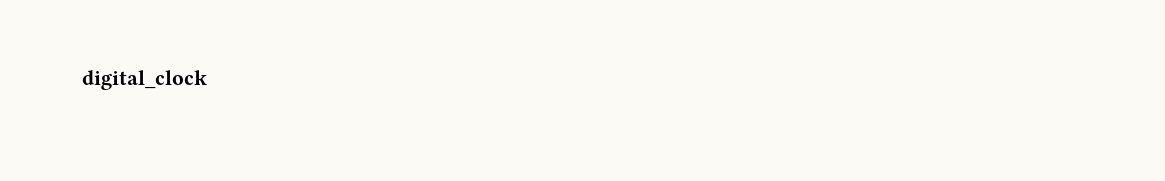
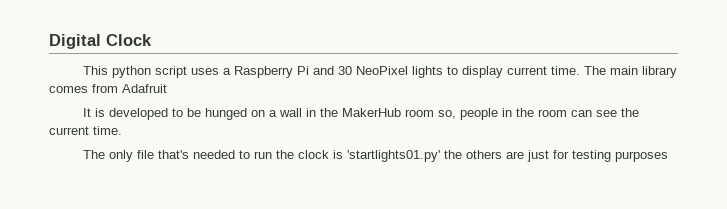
[82,70,207,90] digital_clock -> [49,34,152,49] [82,66,677,78] [49,84,167,93] [82,108,639,120] [49,126,122,135] [82,150,668,162] Digital Clock // This python script uses a Raspberry Pi and 30 NeoPixel lights to display current time. The main library comes from Adafruit // It is developed to be hunged on a wall in the MakerHub room so, people in the room can see the current time. // The only file that's needed to run the clock is 'startlights01.py' the others are just for testing purposes

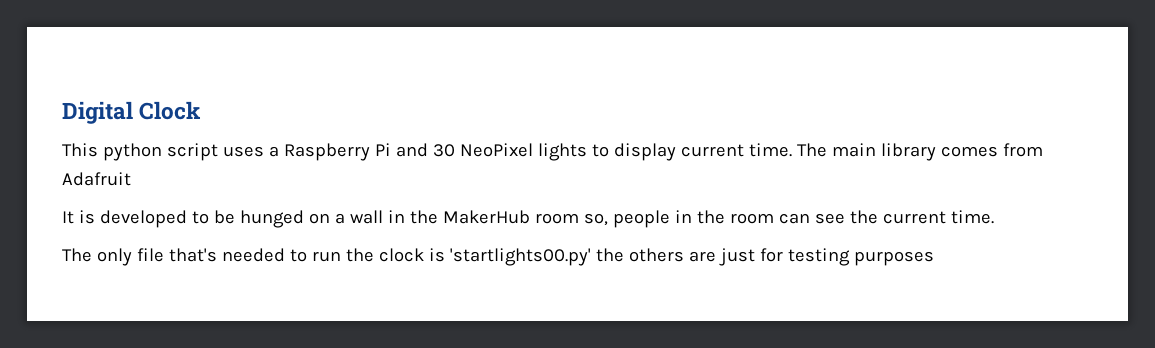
[346,150,440,162] 'startlights01.py' -> [449,248,591,266] 'startlights00.py'

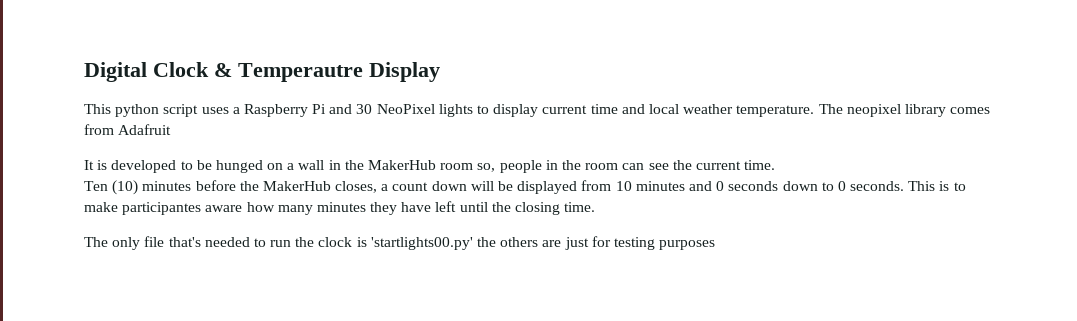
(202, 110) none -> [214,62,440,82] & Temperautre Display
[748,143,876,157] time. The main -> [590,104,901,117] time and local weather temperature. The neopixel
(994, 217) none -> [84,180,966,195] [84,201,596,215] // Ten (10) minutes before the MakerHub closes, a count down will be displayed from 10 minutes and 0 seconds down to 0 seconds. This is to make participantes aware how many minutes they have left until the closing time.

